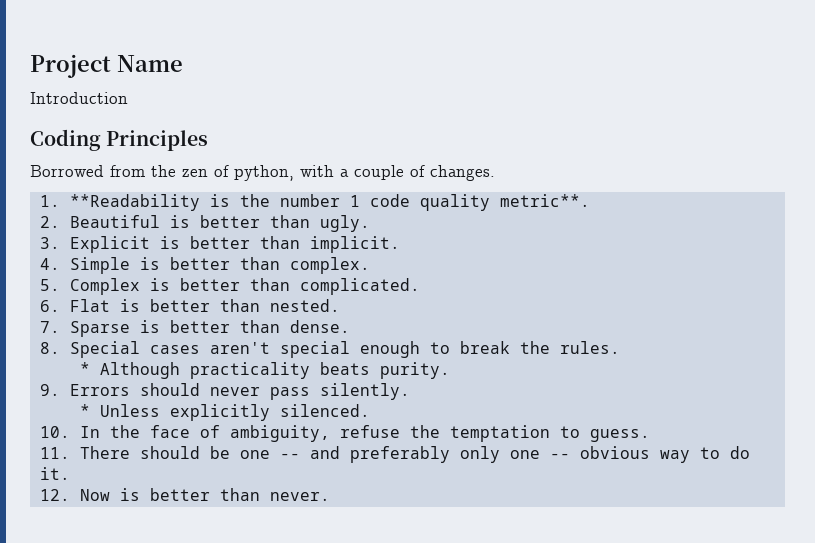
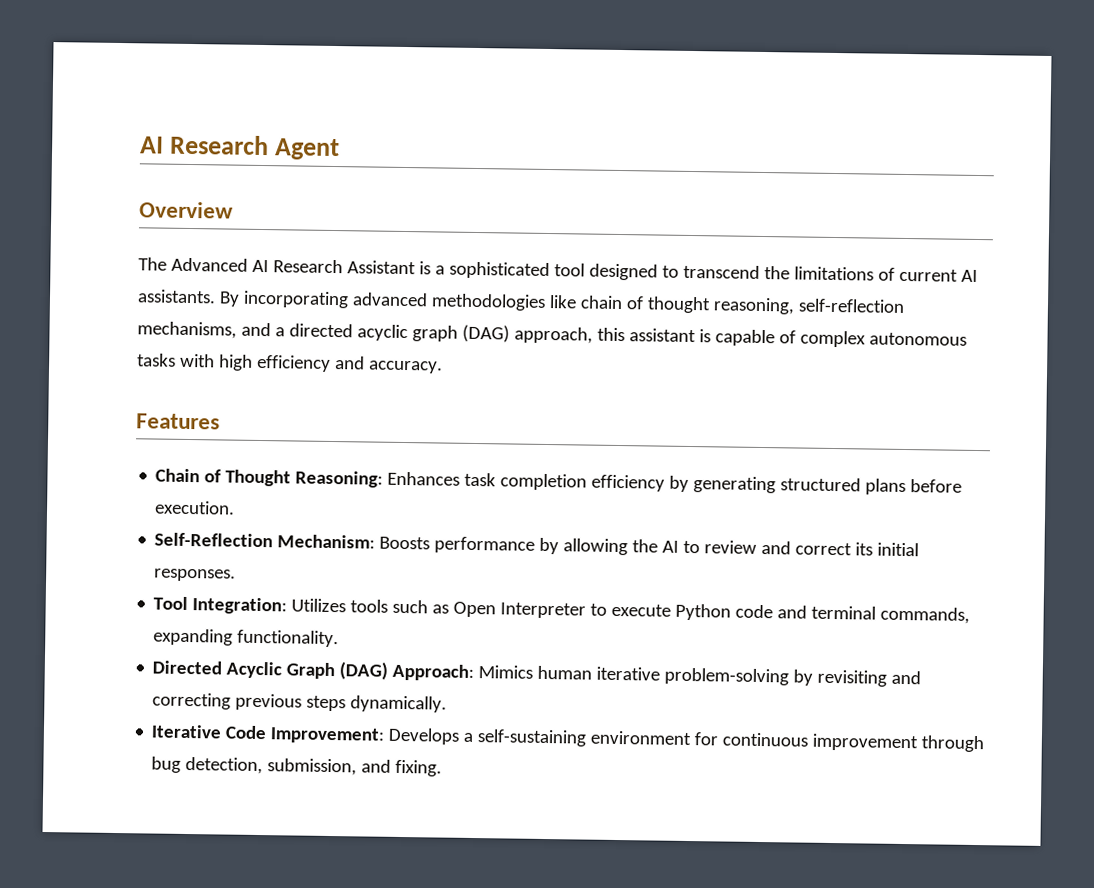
[30,54,183,78] [30,92,128,104] [30,129,209,151] [30,165,495,181] [39,194,590,211] [39,215,370,232] [39,236,400,253] [39,257,370,274] [39,278,420,295] [39,299,340,312] [39,320,350,337] [39,341,620,358] [79,362,450,379] [39,383,410,400] [79,404,370,421] [39,425,650,442] [39,446,750,463] [39,467,70,480] [39,488,330,501] Project Name // Introduction // Coding Principles // Borrowed from the zen of python, with a couple of changes. // 1. **Readability is the number 1 code quality metric**. // 2. Beautiful is better than ugly. // 3. Explicit is better than implicit. // 4. Simple is better than complex. // 5. Complex is better than complicated. // 6. Flat is better than nested. // 7. Sparse is better than dense. // 8. Special cases aren't special enough to break the rules. // * Although practicality beats purity. // 9. Errors should never pass silently. // * Unless explicitly silenced. // 10. In the face of ambiguity, refuse the temptation to guess. // 11. There should be one -- and preferably only one -- obvious way to do it. // 12. Now is better than never. -> [140,134,341,161] [139,201,234,219] [138,257,978,282] [137,289,905,315] [137,321,967,348] [137,353,443,374] [136,413,220,430] [155,468,963,496] [154,500,236,515] [154,532,920,557] [154,568,237,582] [153,596,971,624] [153,628,340,648] [152,660,922,687] [152,692,448,713] [151,724,985,753] [151,756,443,777] AI Research Agent // Overview // The Advanced AI Research Assistant is a sophisticated tool designed to transcend the limitations of current AI assistants. By incorporating advanced methodologies like chain of thought reasoning, self-reflection mechanisms, and a directed acyclic graph (DAG) approach, this assistant is capable of complex autonomous tasks with high efficiency and accuracy. // Features // Chain of Thought Reasoning: Enhances task completion efficiency by generating structured plans before execution. // Self-Reflection Mechanism: Boosts performance by allowing the AI to review and correct its initial responses. // Tool Integration: Utilizes tools such as Open Interpreter to execute Python code and terminal commands, expanding functionality. // Directed Acyclic Graph (DAG) Approach: Mimics human iterative problem-solving by revisiting and correcting previous steps dynamically. // Iterative Code Improvement: Develops a self-sustaining environment for continuous improvement through bug detection, submission, and fixing.

